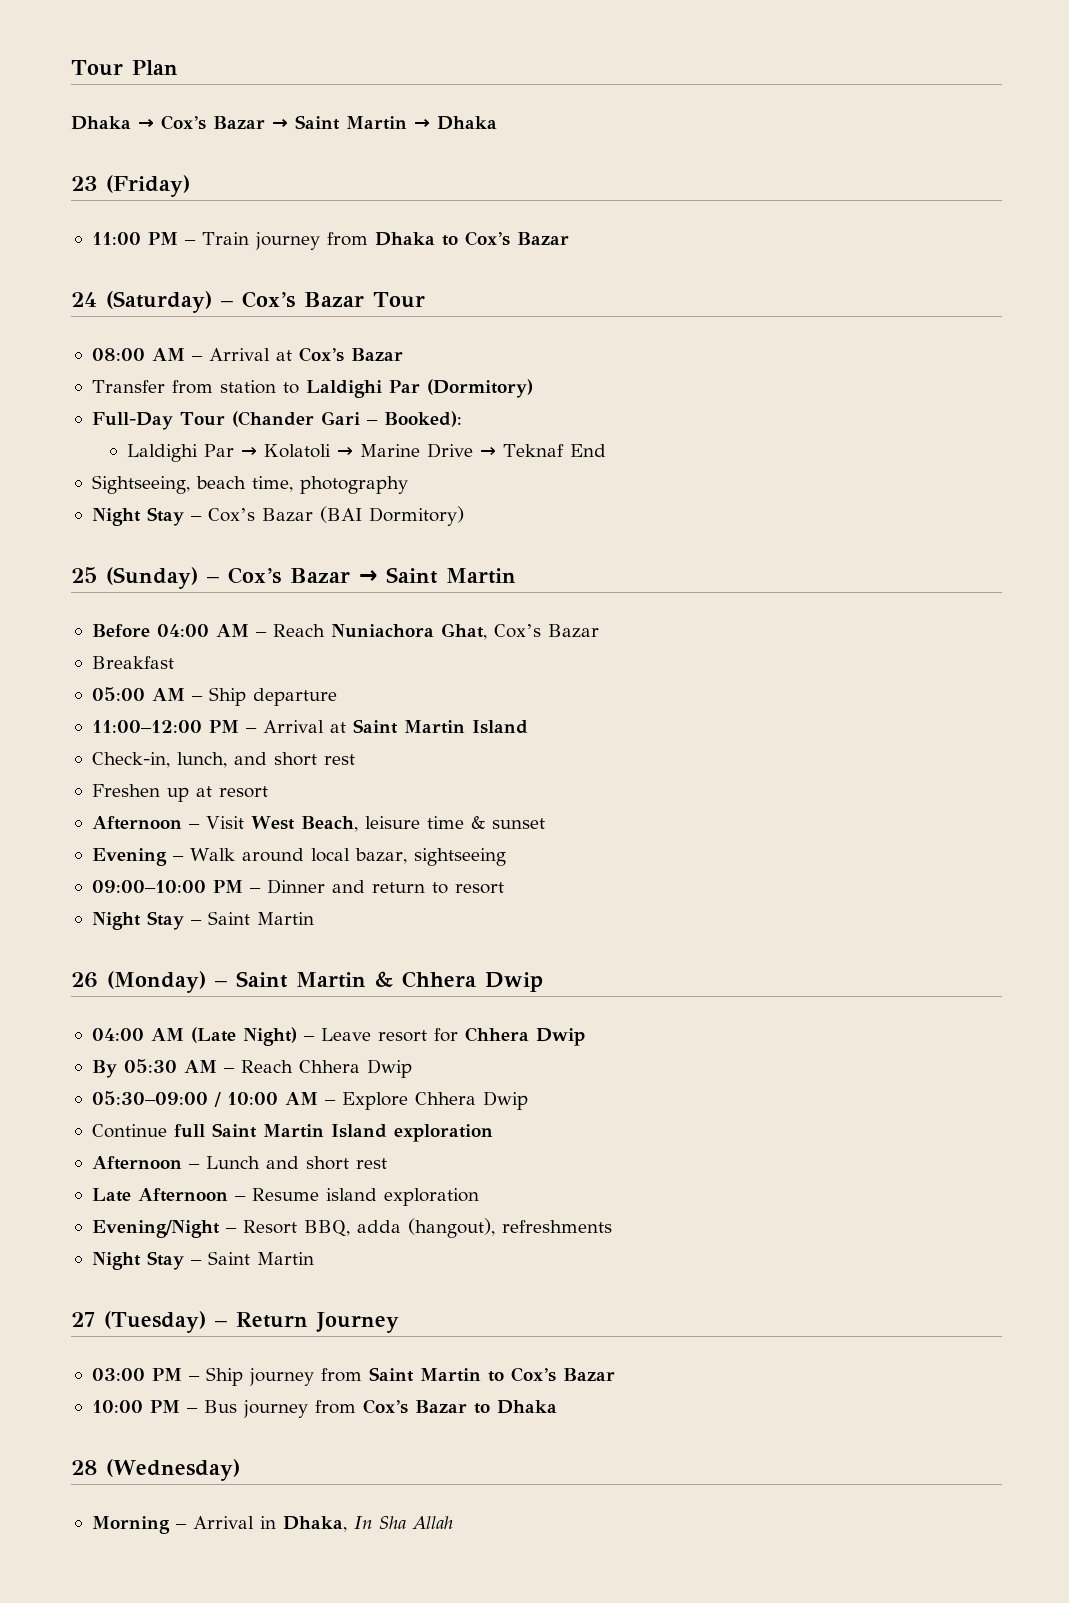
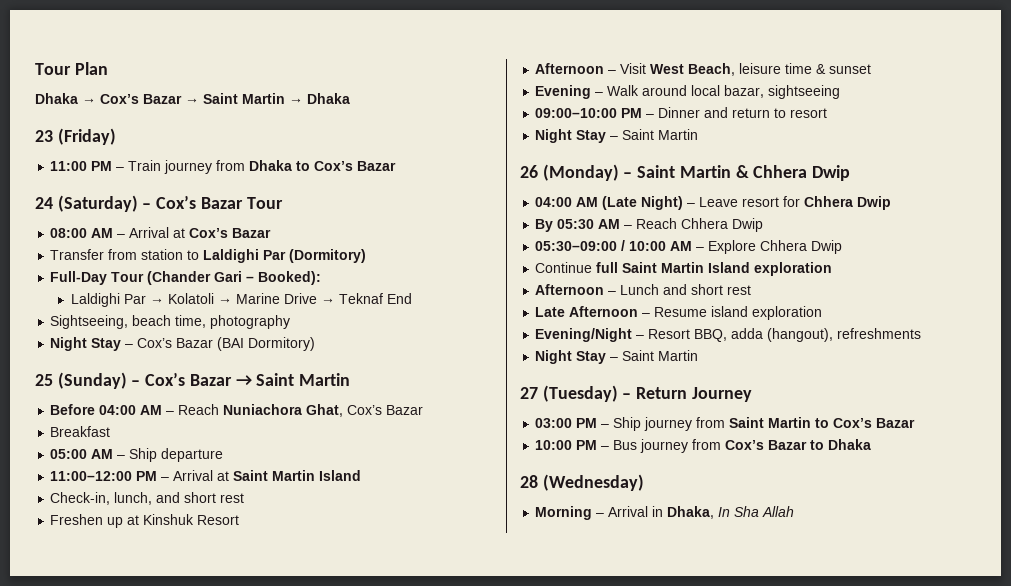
[218,786,268,798] resort -> [143,514,240,525] Kinshuk Resort

